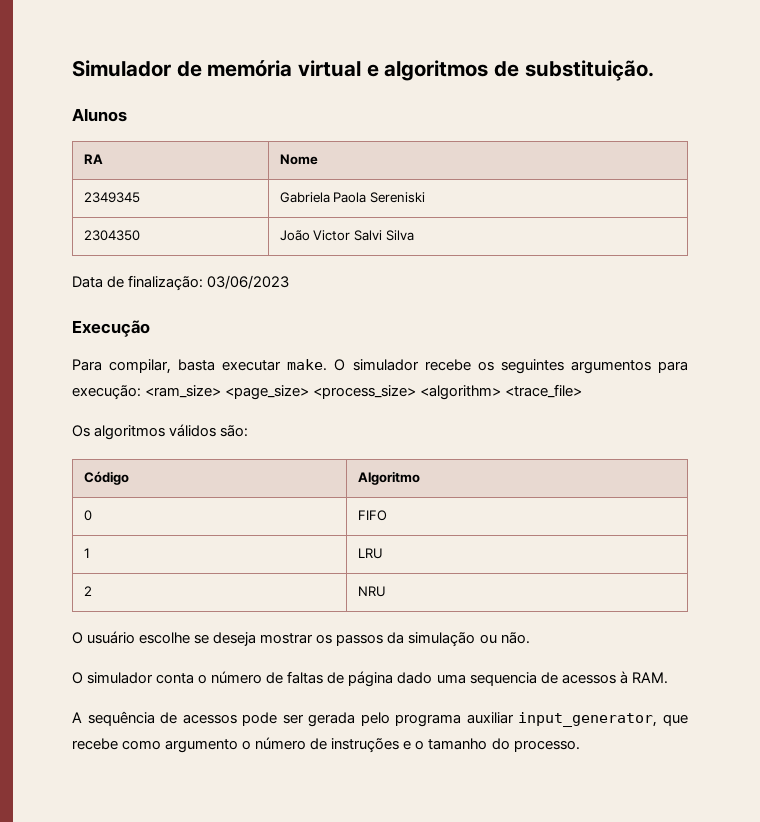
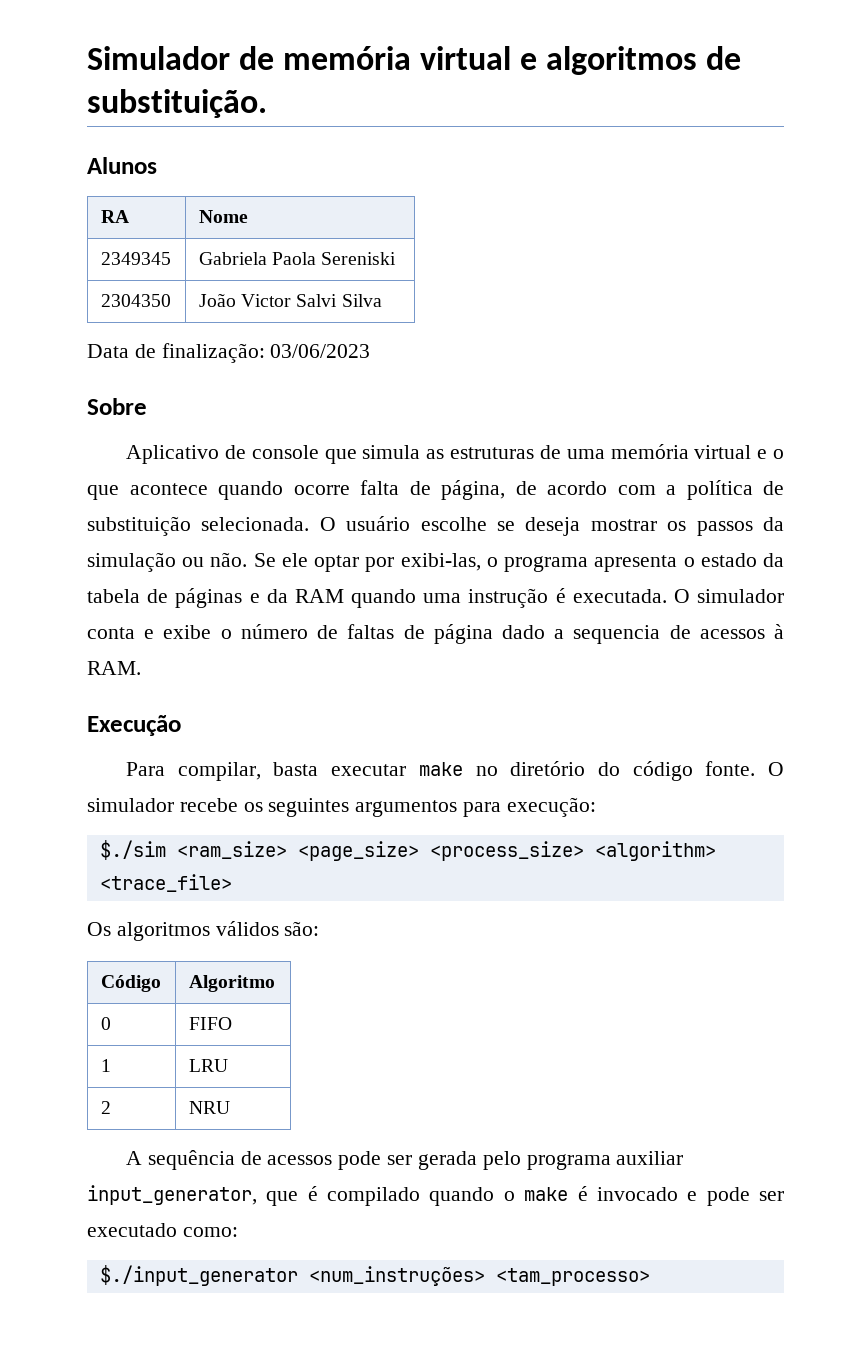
(290, 282) none -> [87,398,147,415] [126,444,785,464] [87,480,784,500] [87,516,784,536] [87,552,785,572] [87,588,784,608] [87,624,784,644] [87,661,141,675] // Sobre // Aplicativo de console que simula as estruturas de uma memória virtual e o que acontece quando ocorre falta de página, de acordo com a política de substituição selecionada. O usuário escolhe se deseja mostrar os passos da simulação ou não. Se ele optar por exibi-las, o programa apresenta o estado da tabela de páginas e da RAM quando uma instrução é executada. O simulador conta e exibe o número de faltas de página dado a sequencia de acessos à RAM.
[287,359,328,371] make. -> [418,761,756,781] make no diretório do código fonte.
(141, 392) none -> [99,840,166,860] // $./sim
[72,631,530,647] [72,671,668,687] // O usuário escolhe se deseja mostrar os passos da simulação ou não. // O simulador conta o número de faltas de página dado uma sequencia de acessos à RAM. -> (230, 1107) none
[72,737,580,753] recebe como argumento o número de instruções e o tamanho do processo. -> [307,1186,785,1206] [87,1223,238,1237] [99,1265,650,1286] é compilado quando o make é invocado e pode ser executado como: // $./input_generator <num_instruções> <tam_processo>

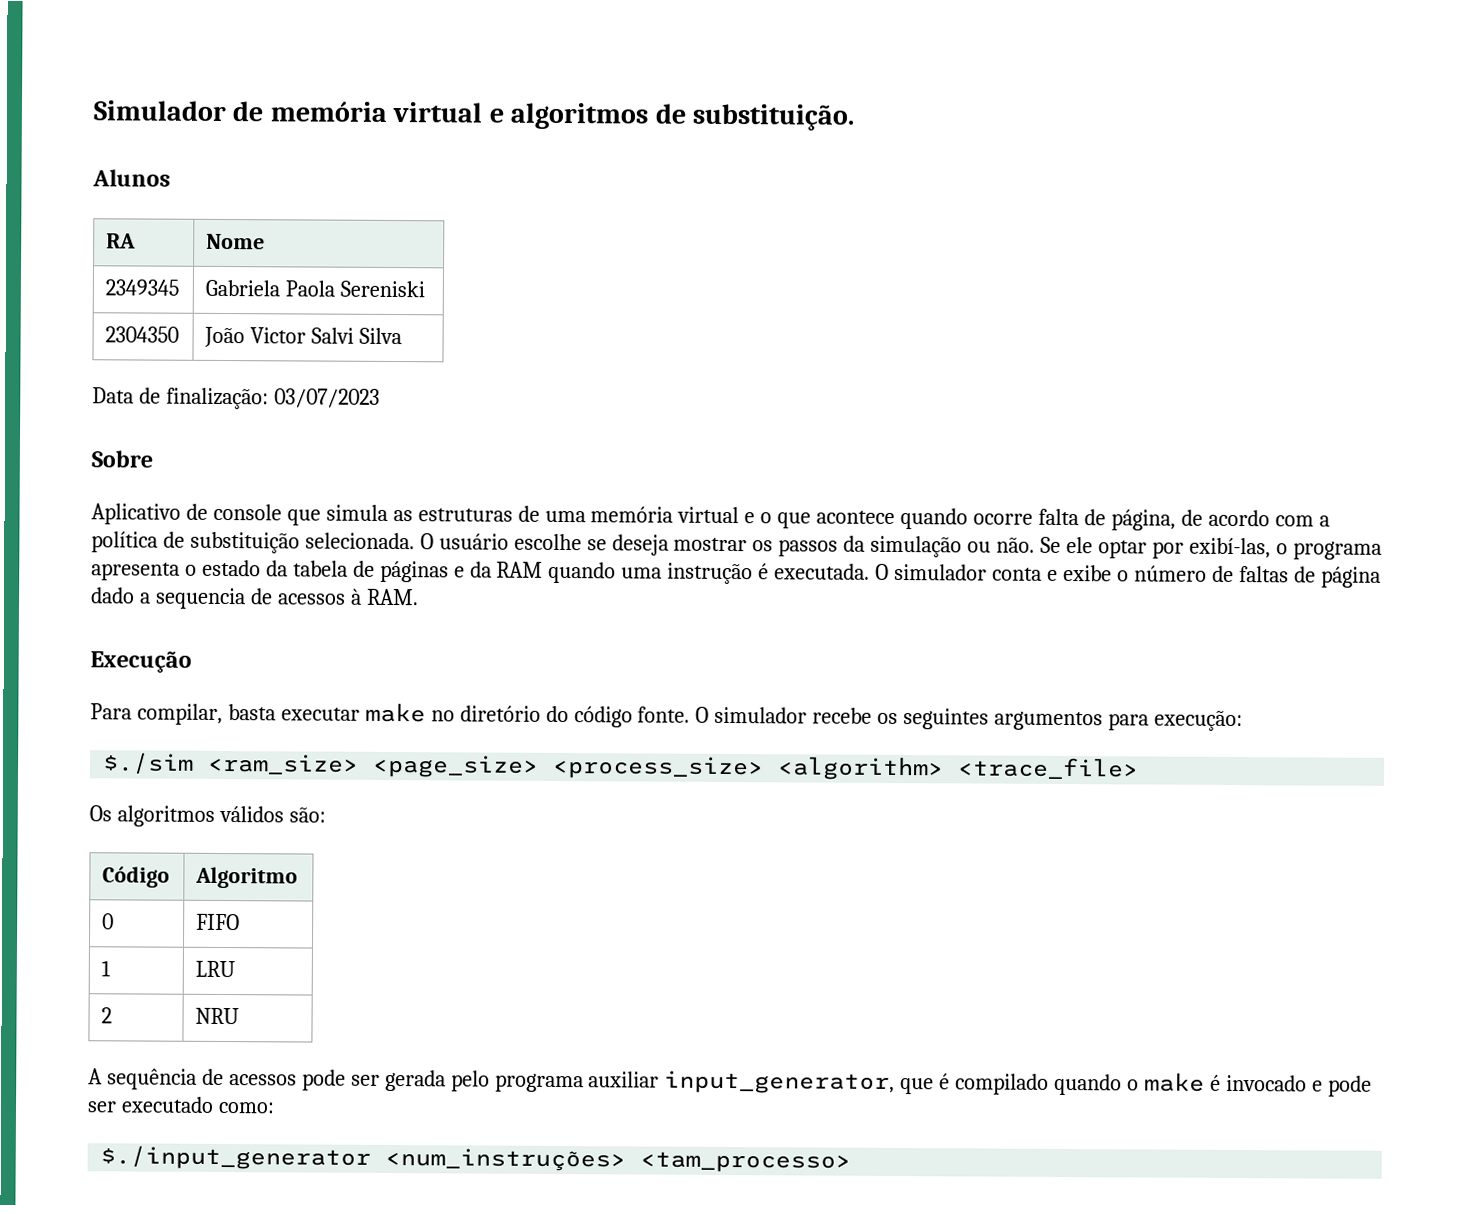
[270,344,371,358] 03/06/2023 -> [273,388,380,408] 03/07/2023
[400,553,481,571] exibi-las, -> [1188,537,1271,559] exibí-las,

